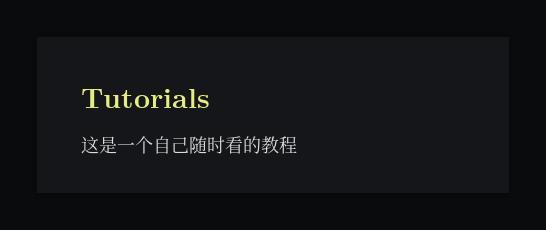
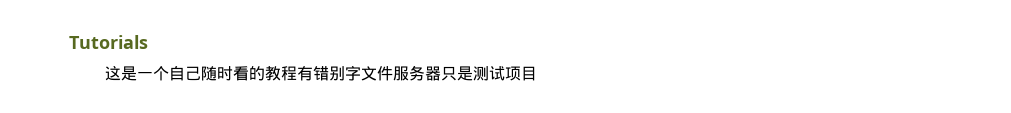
(297, 145) none -> [297,65,538,81] 有错别字文件服务器只是测试项目

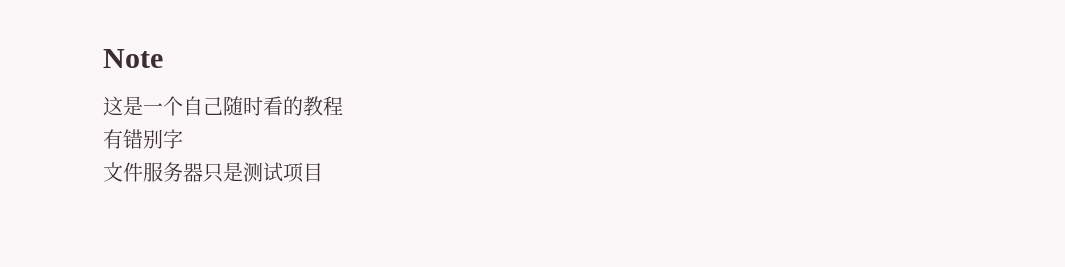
[69,35,148,49] Tutorials -> [103,49,163,68] Note
(298, 73) none -> (343, 106) //
(362, 73) none -> (183, 139) //

